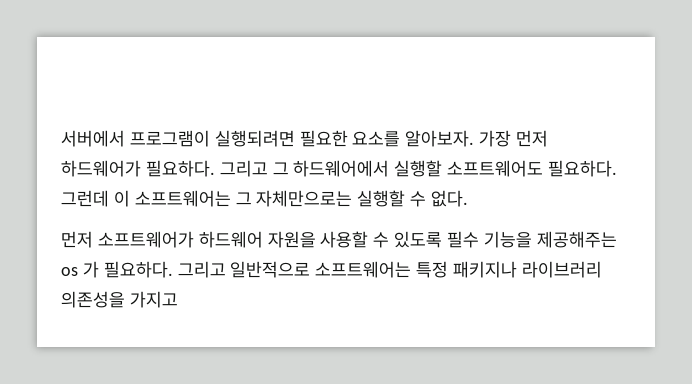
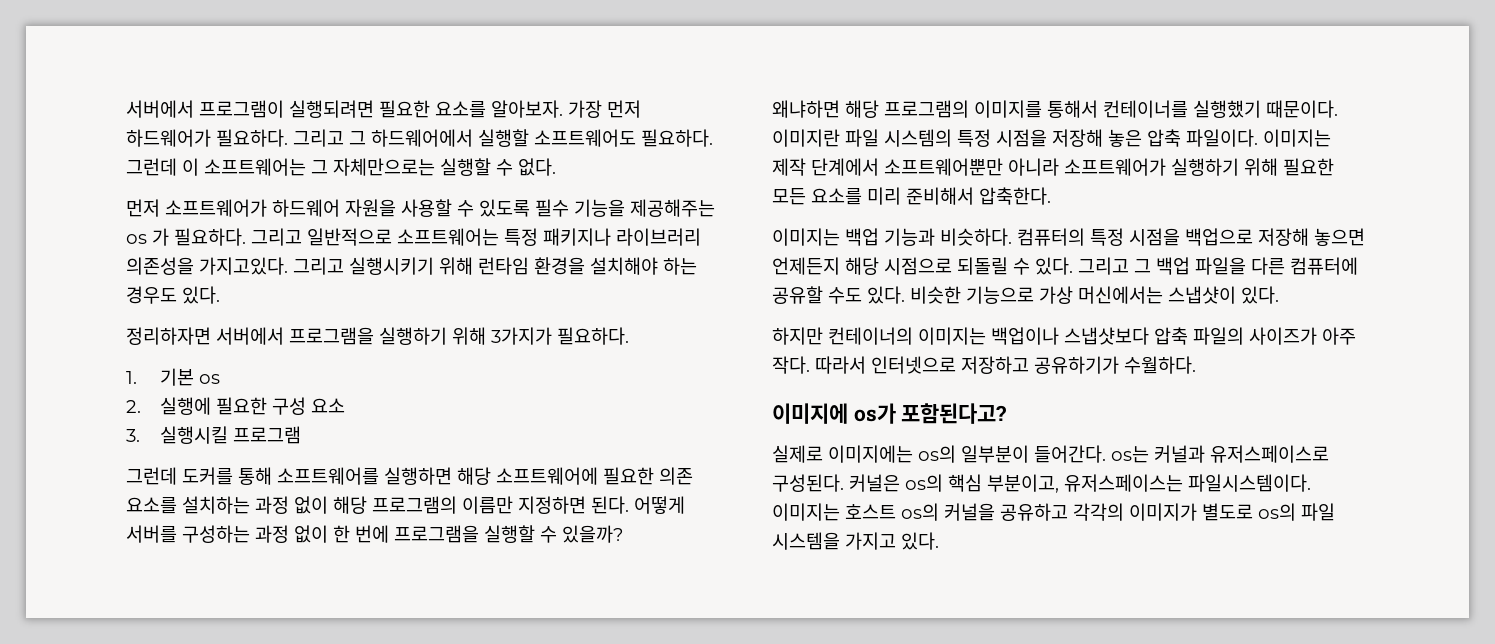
[129,291,178,308] 가지고 -> [199,257,697,275] [126,286,220,304] [126,327,629,345] [126,368,221,386] [126,397,346,415] [126,426,302,444] [126,467,693,485] [126,496,685,514] [126,525,623,543] [772,100,1338,118] [772,129,1331,147] [772,158,1334,176] [772,187,1051,205] [772,228,1365,246] [772,257,1358,275] [772,286,1279,304] [772,327,1356,345] [772,356,1196,374] [772,403,1008,424] [772,445,1329,463] [772,474,1311,493] [772,503,1335,521] [772,532,939,550] 가지고있다. 그리고 실행시키기 위해 런타임 환경을 설치해야 하는 경우도 있다. // 정리하자면 서버에서 프로그램을 실행하기 위해 3가지가 필요하다. // 1. 기본 os // 2. 실행에 필요한 구성 요소 // 3. 실행시킬 프로그램 // 그런데 도커를 통해 소프트웨어를 실행하면 해당 소프트웨어에 필요한 의존 요소를 설치하는 과정 없이 해당 프로그램의 이름만 지정하면 된다. 어떻게 서버를 구성하는 과정 없이 한 번에 프로그램을 실행할 수 있을까? // 왜냐하면 해당 프로그램의 이미지를 통해서 컨테이너를 실행했기 때문이다. 이미지란 파일 시스템의 특정 시점을 저장해 놓은 압축 파일이다. 이미지는 제작 단계에서 소프트웨어뿐만 아니라 소프트웨어가 실행하기 위해 필요한 모든 요소를 미리 준비해서 압축한다. // 이미지는 백업 기능과 비슷하다. 컴퓨터의 특정 시점을 백업으로 저장해 놓으면 언제든지 해당 시점으로 되돌릴 수 있다. 그리고 그 백업 파일을 다른 컴퓨터에 공유할 수도 있다. 비슷한 기능으로 가상 머신에서는 스냅샷이 있다. // 하지만 컨테이너의 이미지는 백업이나 스냅샷보다 압축 파일의 사이즈가 아주 작다. 따라서 인터넷으로 저장하고 공유하기가 수월하다. // 이미지에 os가 포함된다고? // 실제로 이미지에는 os의 일부분이 들어간다. os는 커널과 유저스페이스로 구성된다. 커널은 os의 핵심 부분이고, 유저스페이스는 파일시스템이다. 이미지는 호스트 os의 커널을 공유하고 각각의 이미지가 별도로 os의 파일 시스템을 가지고 있다.

